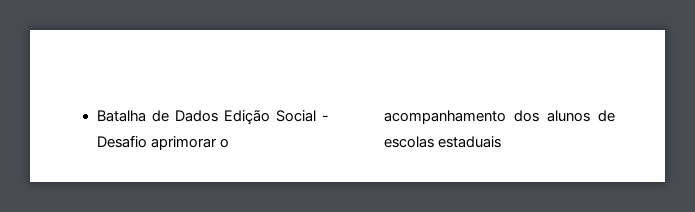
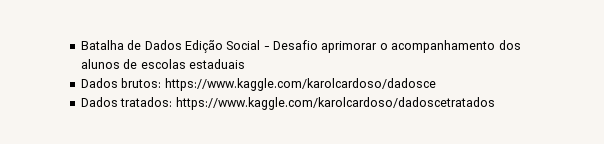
(501, 142) none -> [80,78,436,91] [80,97,495,110] // Dados brutos: https://www.kaggle.com/karolcardoso/dadosce // Dados tratados: https://www.kaggle.com/karolcardoso/dadoscetratados

